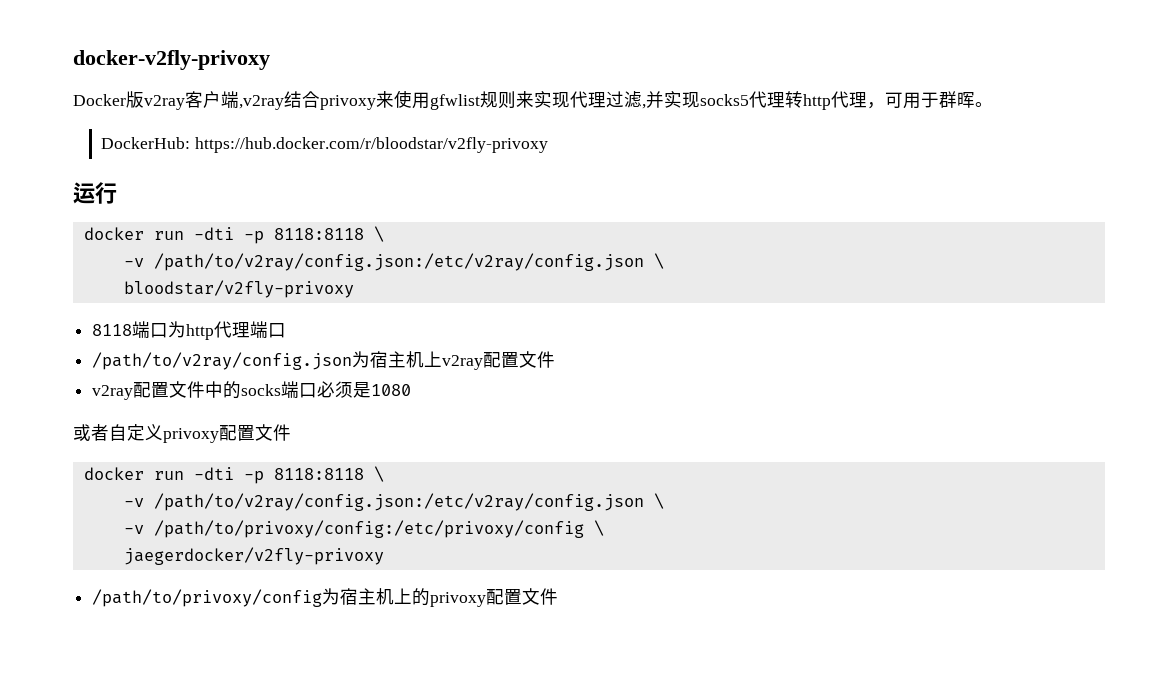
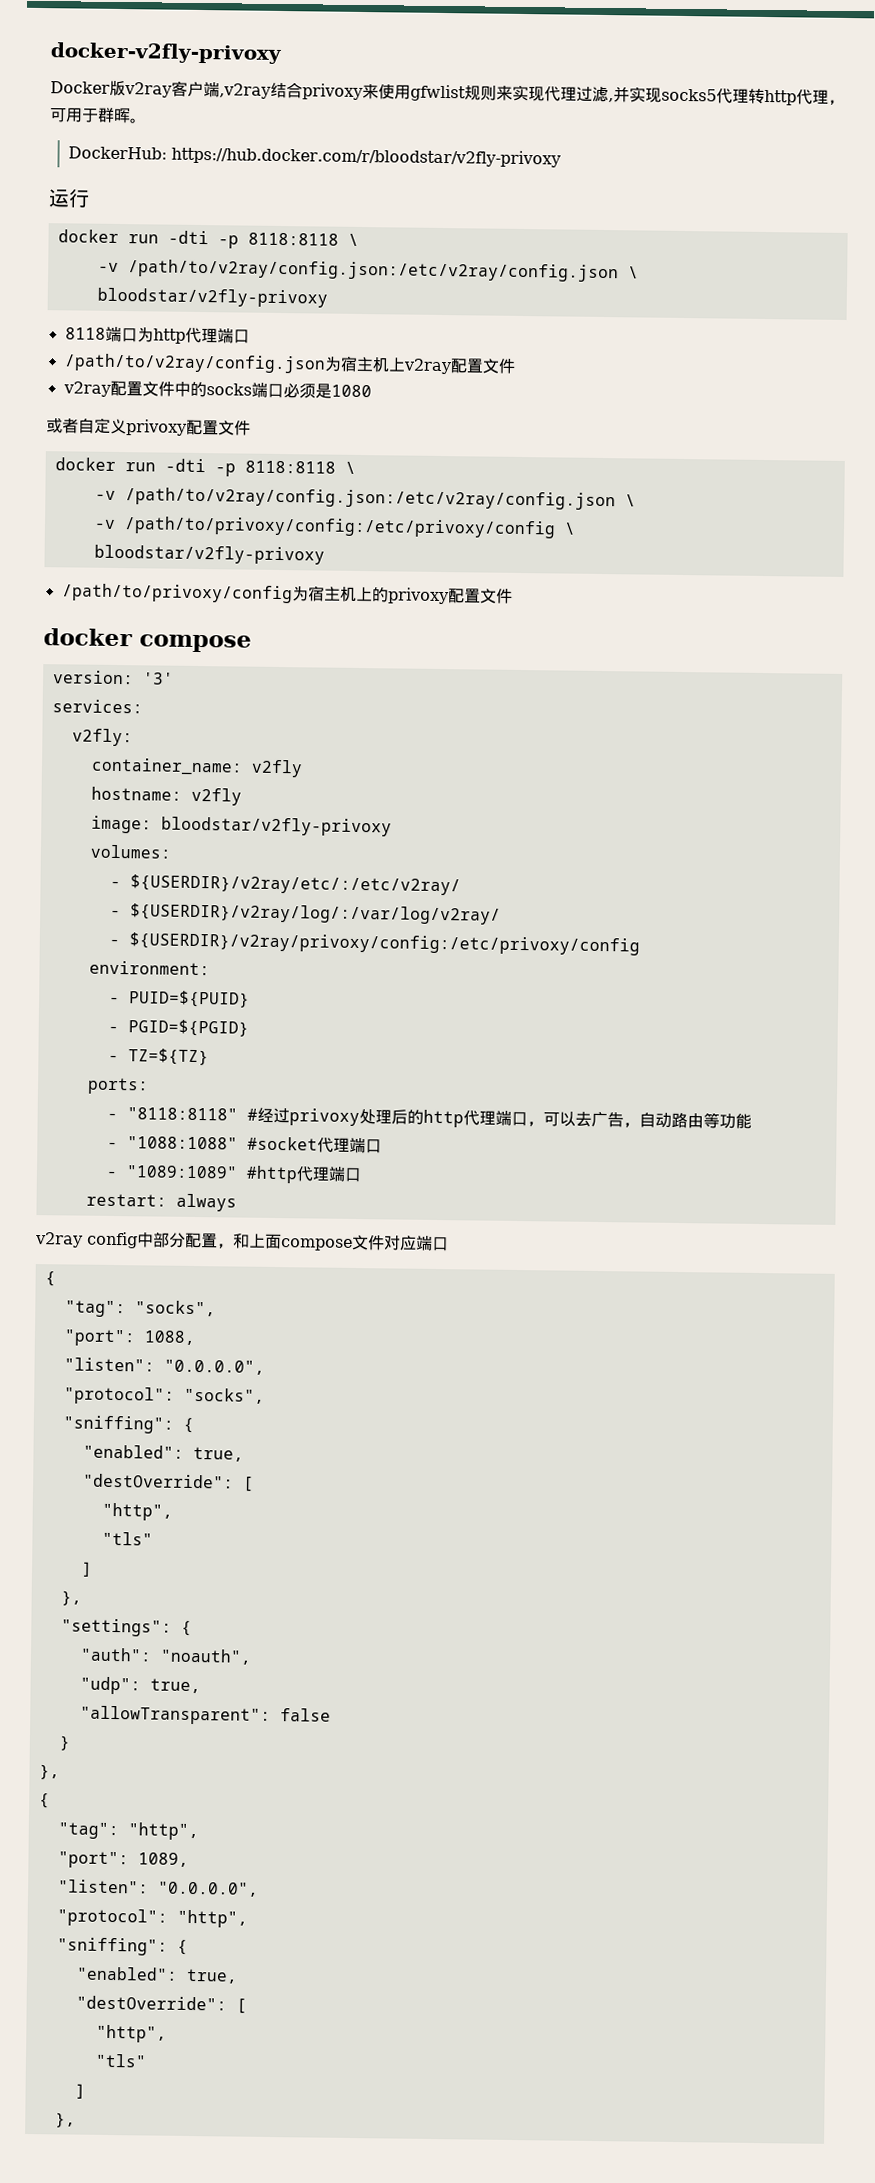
[123,547,384,565] jaegerdocker/v2fly-privoxy -> [93,544,325,565] bloodstar/v2fly-privoxy
(559, 596) none -> [43,628,252,653] [52,670,174,685] [51,699,143,714] [71,728,133,747] [90,757,303,778] [90,786,242,806] [90,815,392,837] [89,844,172,859] [109,874,461,896] [109,903,501,925] [108,932,640,956] [88,960,210,976] [108,990,250,1008] [107,1019,249,1037] [107,1048,209,1066] [86,1077,149,1095] [106,1107,752,1129] [106,1136,382,1154] [105,1165,362,1184] [85,1193,237,1212] [35,1231,449,1252] [44,1271,56,1287] [64,1300,216,1318] [63,1329,196,1347] [63,1357,265,1375] [63,1386,265,1405] [62,1415,194,1434] [82,1444,244,1462] [82,1473,254,1492] [101,1502,173,1521] [101,1531,153,1546] [80,1561,93,1577] [60,1590,82,1606] [60,1618,192,1637] [79,1647,252,1665] [79,1676,201,1695] [79,1705,331,1725] [58,1735,70,1751] [38,1764,60,1780] [38,1793,50,1809] [57,1822,199,1841] [57,1851,189,1869] [57,1879,259,1897] [56,1908,248,1928] [56,1937,188,1956] [75,1966,238,1984] [75,1995,247,2014] [95,2024,167,2043] [94,2053,147,2068] [74,2083,86,2099] [54,2112,76,2128] // docker compose // version: '3' // services: // v2fly: // container_name: v2fly // hostname: v2fly // image: bloodstar/v2fly-privoxy // volumes: // - ${USERDIR}/v2ray/etc/:/etc/v2ray/ // - ${USERDIR}/v2ray/log/:/var/log/v2ray/ // - ${USERDIR}/v2ray/privoxy/config:/etc/privoxy/config // environment: // - PUID=${PUID} // - PGID=${PGID} // - TZ=${TZ} // ports: // - "8118:8118" #经过privoxy处理后的http代理端口，可以去广告，自动路由等功能 // - "1088:1088" #socket代理端口 // - "1089:1089" #http代理端口 // restart: always // v2ray config中部分配置，和上面compose文件对应端口 // { // "tag": "socks", // "port": 1088, // "listen": "0.0.0.0", // "protocol": "socks", // "sniffing": { // "enabled": true, // "destOverride": [ // "http", // "tls" // ] // }, // "settings": { // "auth": "noauth", // "udp": true, // "allowTransparent": false // } // }, // { // "tag": "http", // "port": 1089, // "listen": "0.0.0.0", // "protocol": "http", // "sniffing": { // "enabled": true, // "destOverride": [ // "http", // "tls" // ] // },

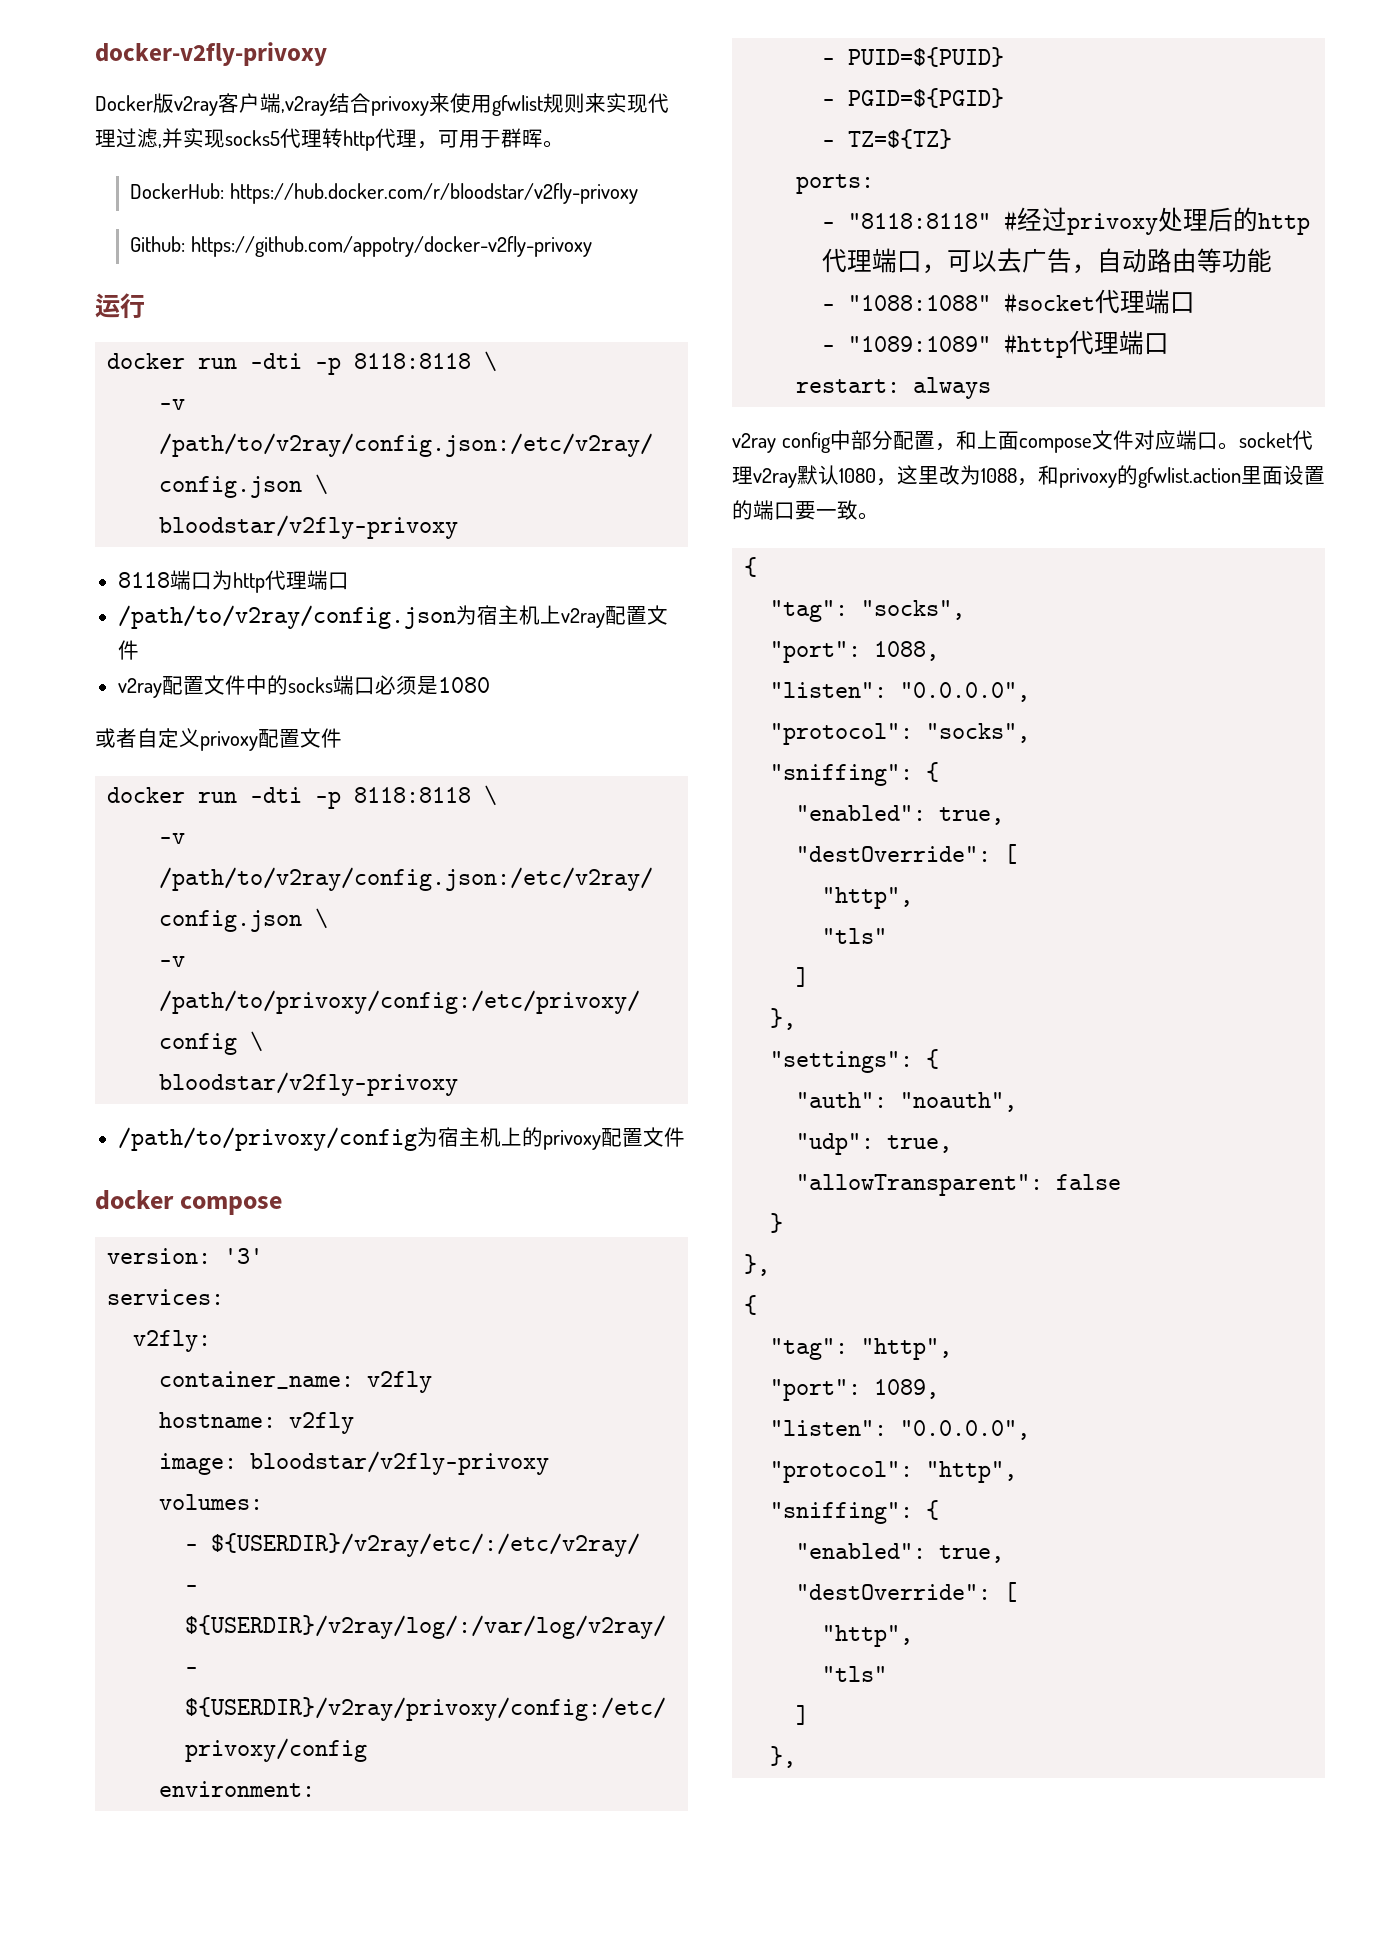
(561, 157) none -> [130,236,592,257] // Github: https://github.com/appotry/docker-v2fly-privoxy
(449, 1244) none -> [1217,430,1313,450] [732,465,1325,488] [732,500,879,520] 。socket代理v2ray默认1080，这里改为1088，和privoxy的gfwlist.action里面设置的端口要一致。

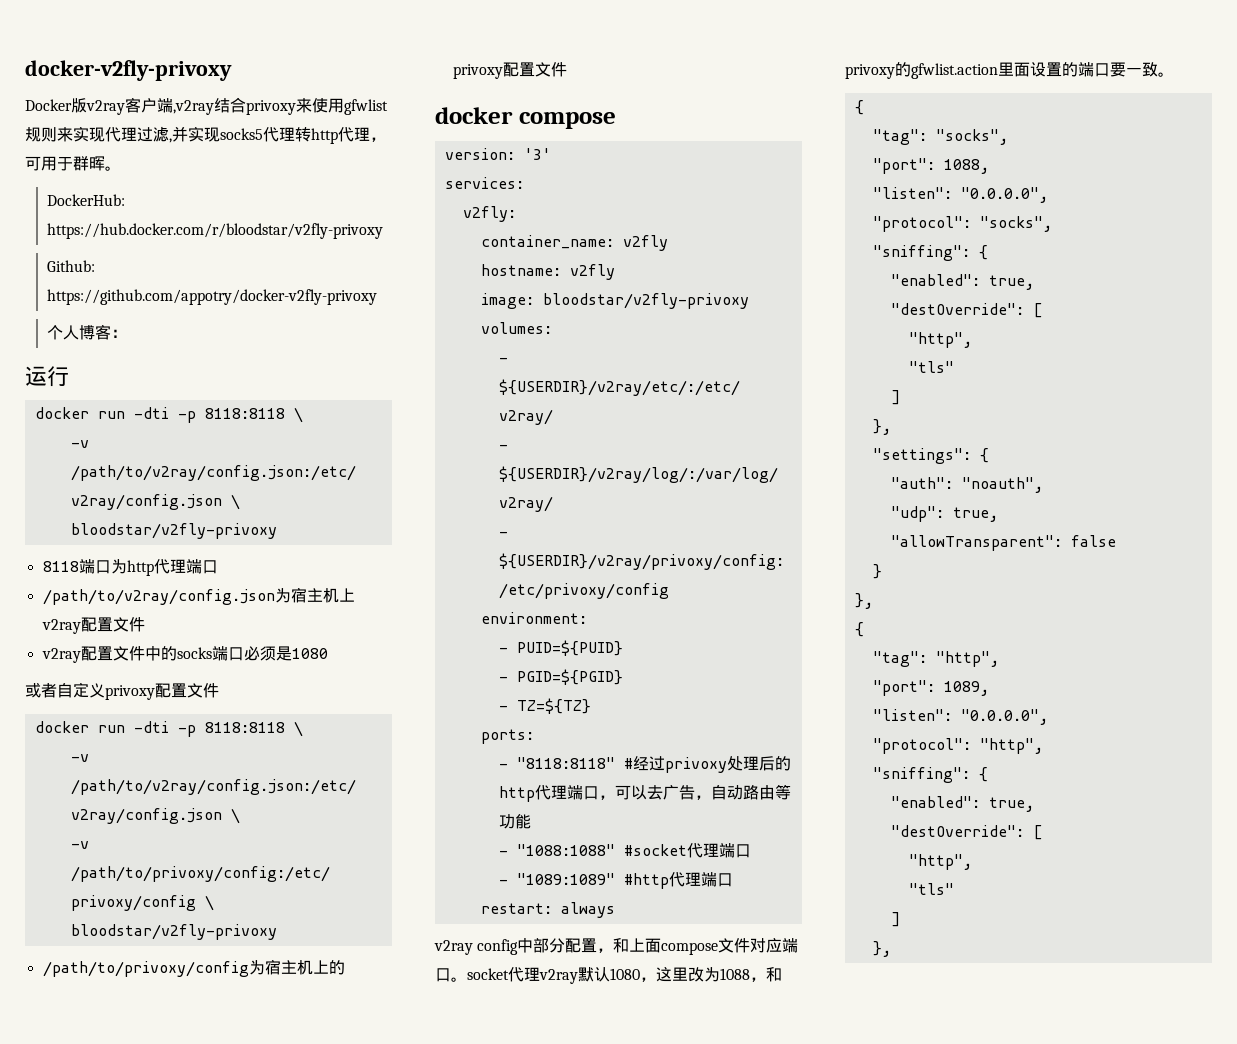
(592, 246) none -> [47,324,128,340] // 个人博客：

